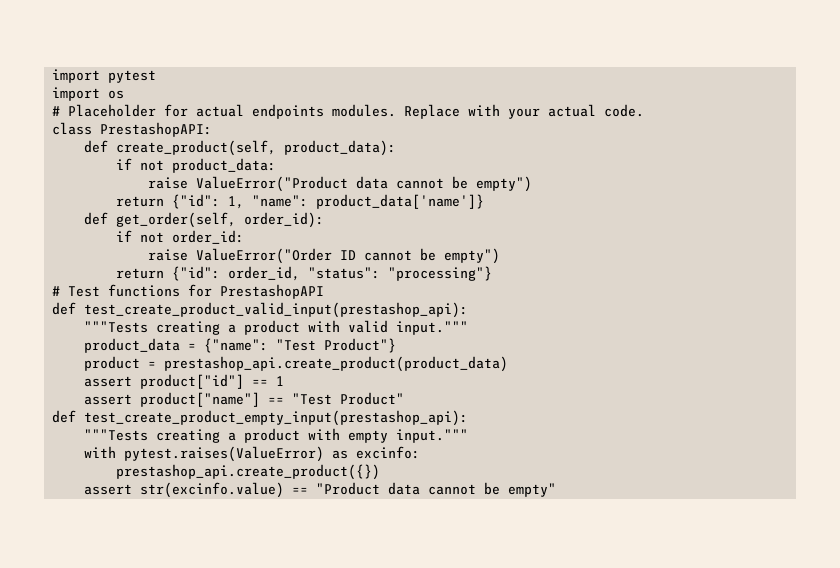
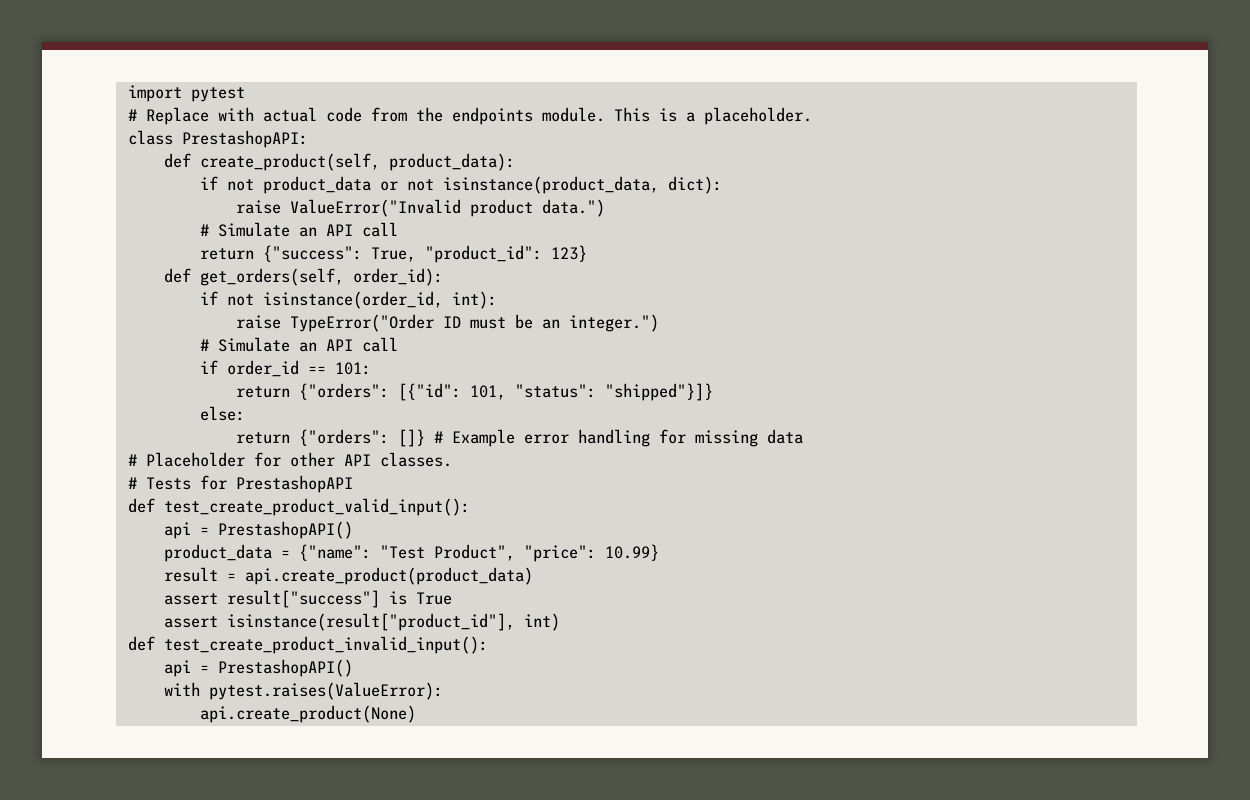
[52,87,125,101] [52,104,645,119] // import os // # Placeholder for actual endpoints modules. Replace with your actual code. -> [128,107,812,125] // # Replace with actual code from the endpoints module. This is a placeholder.
[172,158,277,173] [148,176,533,192] [116,194,485,209] [84,212,237,228] product_data: // raise ValueError("Product data cannot be empty") // return {"id": 1, "name": product_data['name']} // def get_order(self, -> [263,176,722,194] [236,199,605,217] [200,222,398,237] [200,245,587,263] [164,268,344,286] product_data or not isinstance(product_data, dict): // raise ValueError("Invalid product data.") // # Simulate an API call // return {"success": True, "product_id": 123} // def get_orders(self,
[172,230,245,244] [148,248,501,264] [116,266,493,281] [52,284,325,299] [52,302,469,318] [84,320,469,335] [84,338,397,353] [84,356,509,372] [84,374,285,389] [84,392,405,407] [52,410,469,426] [84,428,469,443] [84,446,421,462] [116,464,381,480] [84,482,557,498] order_id: // raise ValueError("Order ID cannot be empty") // return {"id": order_id, "status": "processing"} // # Test functions for PrestashopAPI // def test_create_product_valid_input(prestashop_api): // """Tests creating a product with valid input.""" // product_data = {"name": "Test Product"} // product = prestashop_api.create_product(product_data) // assert product["id"] == 1 // assert product["name"] == "Test Product" // def test_create_product_empty_input(prestashop_api): // """Tests creating a product with empty input.""" // with pytest.raises(ValueError) as excinfo: // prestashop_api.create_product({}) // assert str(excinfo.value) == "Product data cannot be empty" -> [263,291,497,309] [236,314,659,332] [200,337,398,352] [200,360,371,377] [236,383,713,401] [200,406,245,421] [236,429,803,447] [128,452,452,467] [128,475,353,493] [128,498,470,516] [164,521,353,539] [164,544,659,562] [164,567,533,585] [164,590,452,608] [164,613,560,631] [128,636,488,654] [164,659,353,677] [164,682,443,700] [200,705,416,723] isinstance(order_id, int): // raise TypeError("Order ID must be an integer.") // # Simulate an API call // if order_id == 101: // return {"orders": [{"id": 101, "status": "shipped"}]} // else: // return {"orders": []} # Example error handling for missing data // # Placeholder for other API classes. // # Tests for PrestashopAPI // def test_create_product_valid_input(): // api = PrestashopAPI() // product_data = {"name": "Test Product", "price": 10.99} // result = api.create_product(product_data) // assert result["success"] is True // assert isinstance(result["product_id"], int) // def test_create_product_invalid_input(): // api = PrestashopAPI() // with pytest.raises(ValueError): // api.create_product(None)

